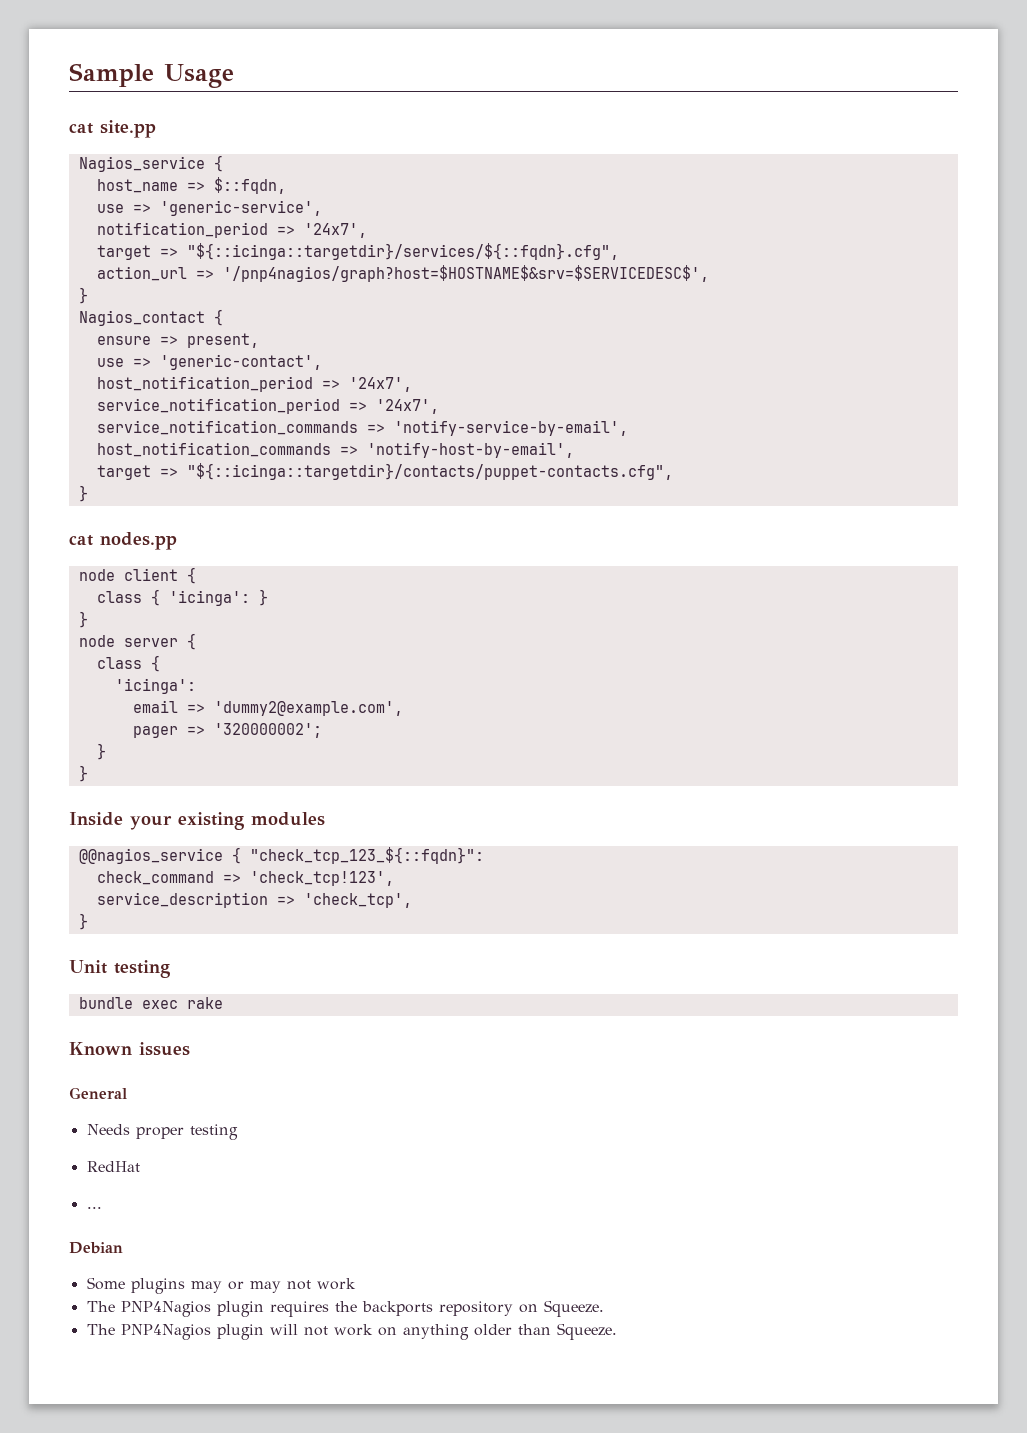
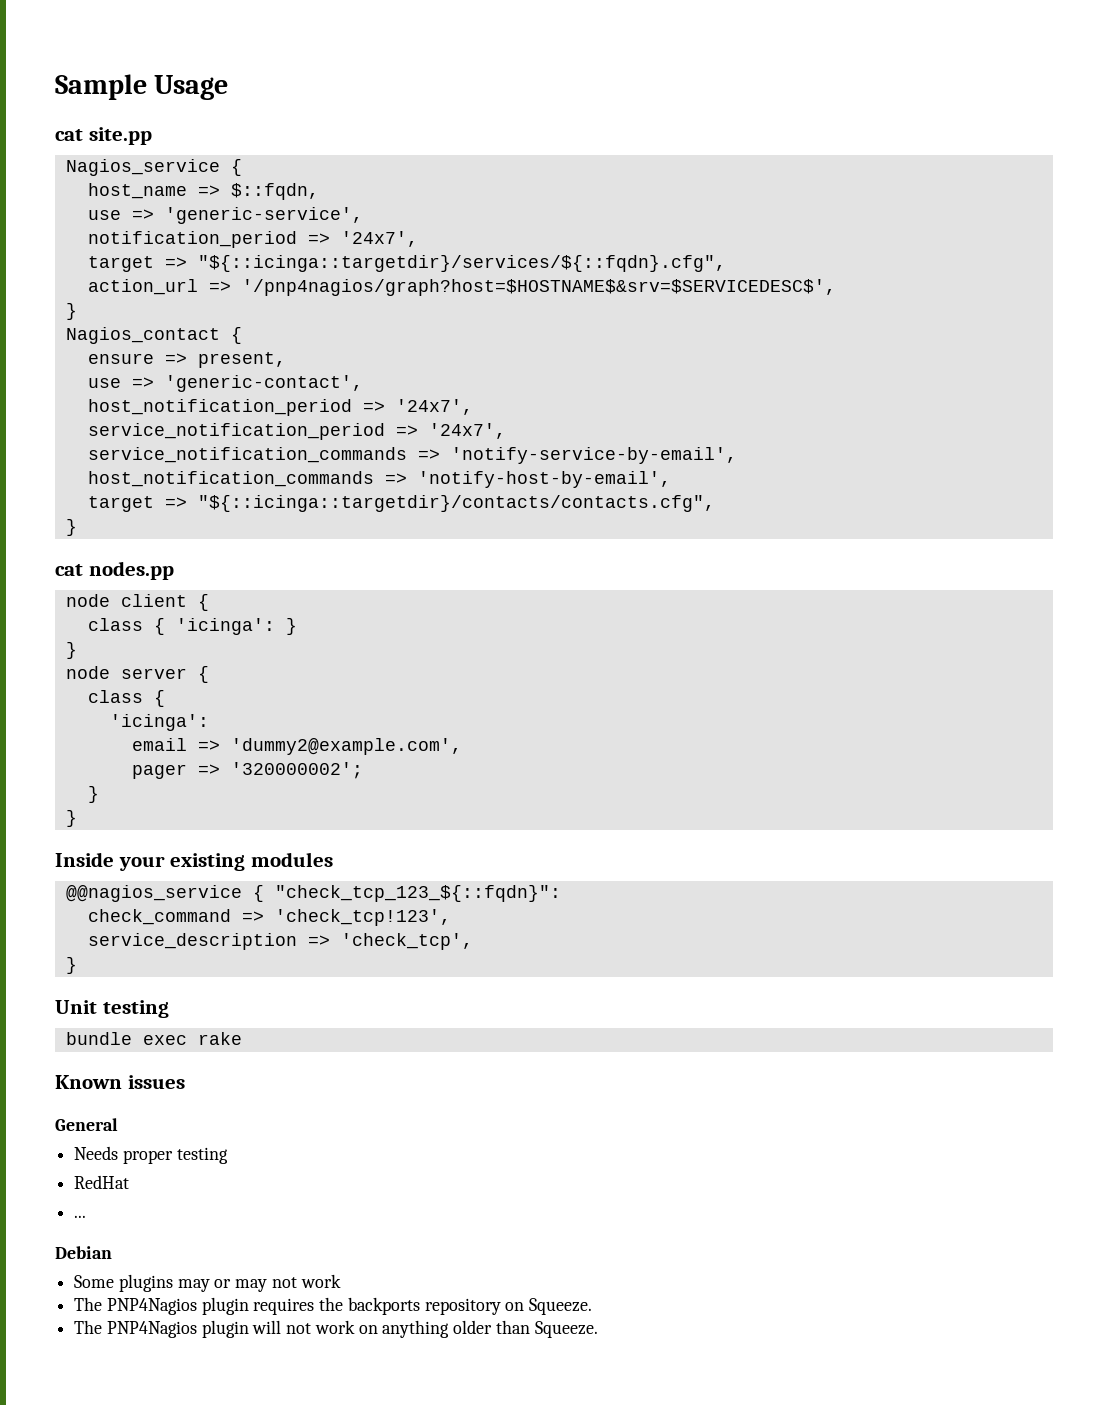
[186,463,673,480] "${::icinga::targetdir}/contacts/puppet-contacts.cfg", -> [197,495,715,512] "${::icinga::targetdir}/contacts/contacts.cfg",

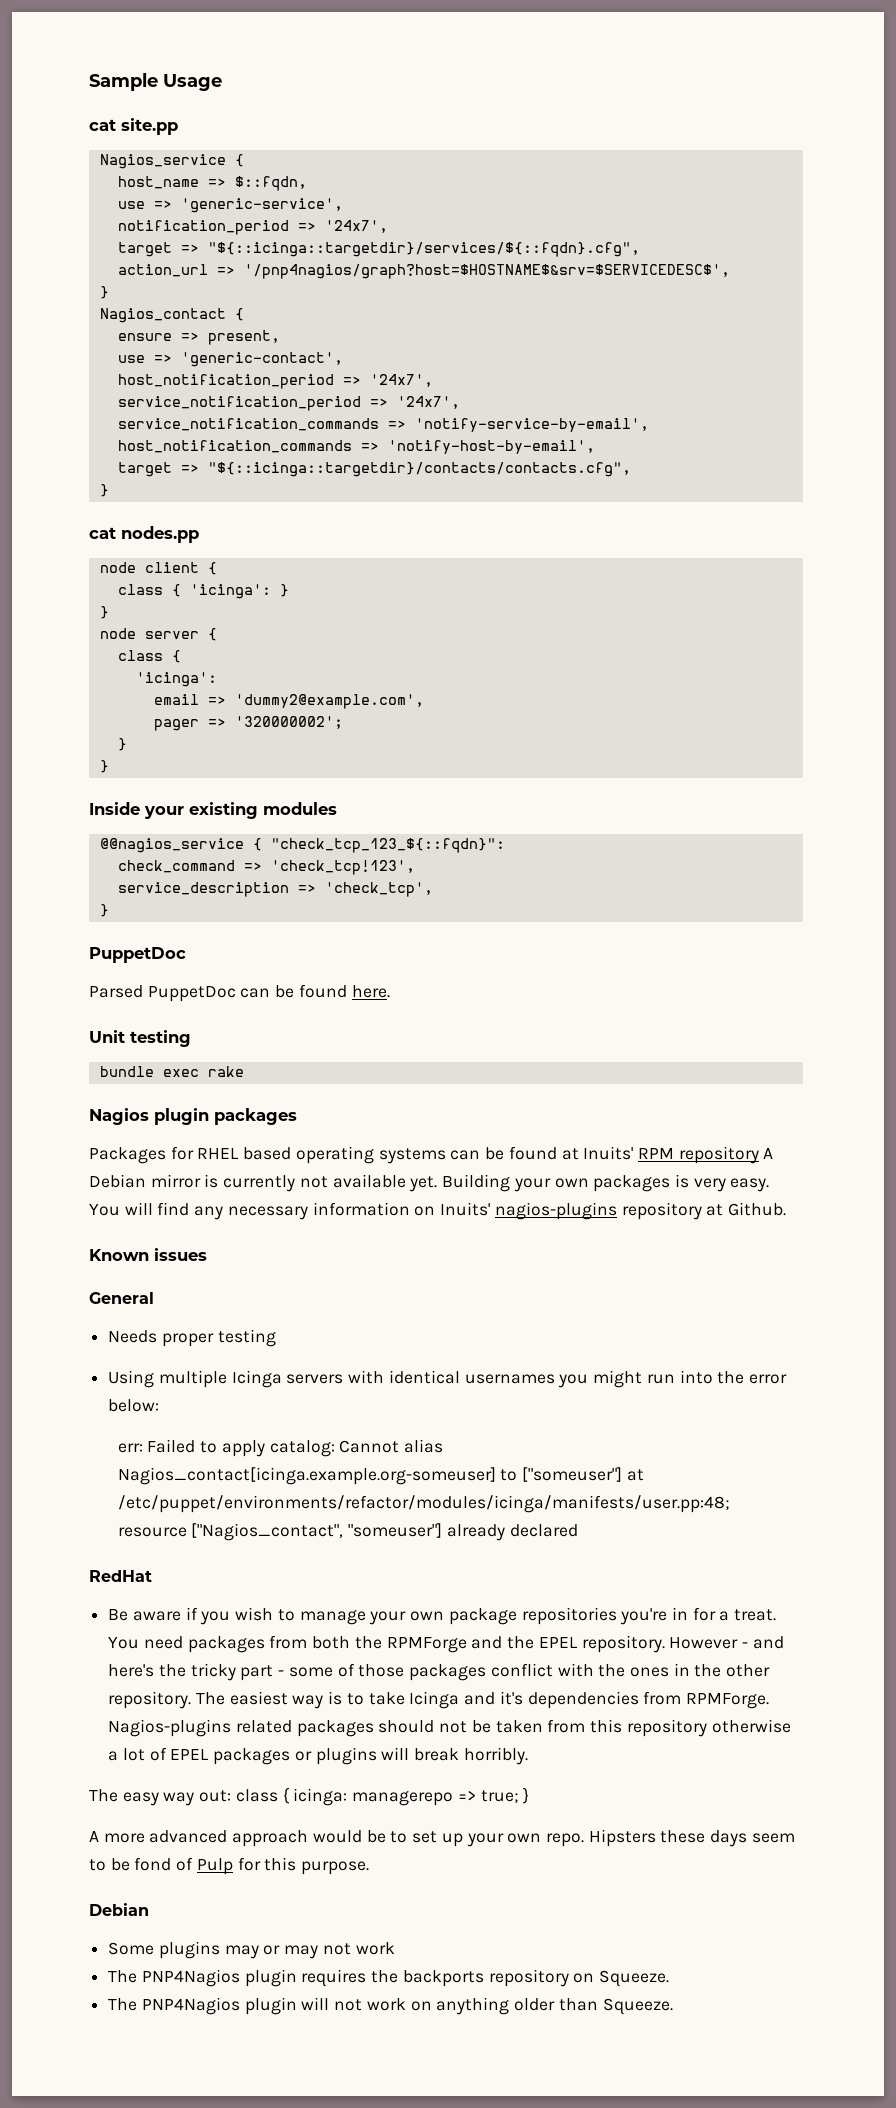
(77, 965) none -> [89,947,186,963] [89,984,390,1002] // PuppetDoc // Parsed PuppetDoc can be found here.
(242, 1038) none -> [89,1108,297,1125] [89,1146,774,1164] [89,1174,770,1192] [89,1202,786,1220] // Nagios plugin packages // Packages for RHEL based operating systems can be found at Inuits' RPM repository A Debian mirror is currently not available yet. Building your own packages is very easy. You will find any necessary information on Inuits' nagios-plugins repository at Github.
[74,1175,130,1189] [74,1215,87,1218] RedHat // ... -> [108,1370,787,1388] [108,1399,160,1412] [117,1439,444,1457] [117,1467,644,1485] [117,1495,730,1513] [117,1523,578,1541] [89,1570,152,1582] [108,1607,777,1625] [108,1635,784,1653] [108,1663,771,1681] [108,1691,769,1709] [108,1719,791,1737] [108,1747,528,1765] [89,1787,530,1806] [89,1829,795,1847] [89,1857,370,1875] Using multiple Icinga servers with identical usernames you might run into the error below: // err: Failed to apply catalog: Cannot alias Nagios_contact[icinga.example.org-someuser] to ["someuser"] at /etc/puppet/environments/refactor/modules/icinga/manifests/user.pp:48; resource ["Nagios_contact", "someuser"] already declared // RedHat // Be aware if you wish to manage your own package repositories you're in for a treat. You need packages from both the RPMForge and the EPEL repository. However - and here's the tricky part - some of those packages conflict with the ones in the other repository. The easiest way is to take Icinga and it's dependencies from RPMForge. Nagios-plugins related packages should not be taken from this repository otherwise a lot of EPEL packages or plugins will break horribly. // The easy way out: class { icinga: managerepo => true; } // A more advanced approach would be to set up your own repo. Hipsters these days seem to be fond of Pulp for this purpose.

